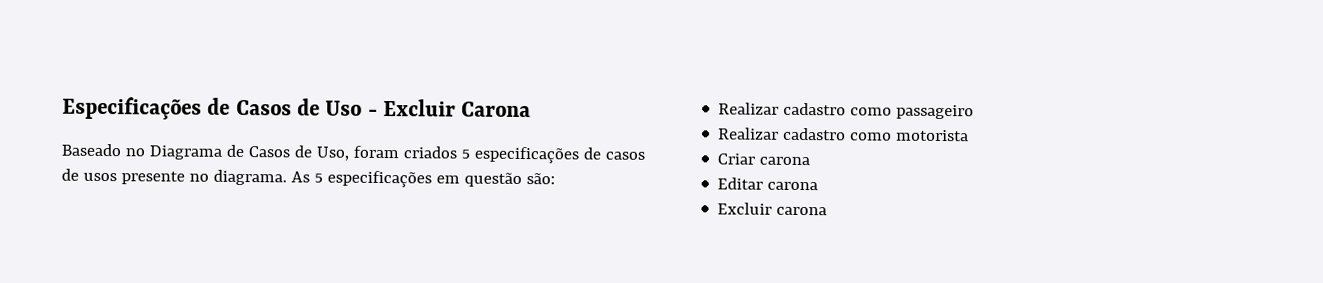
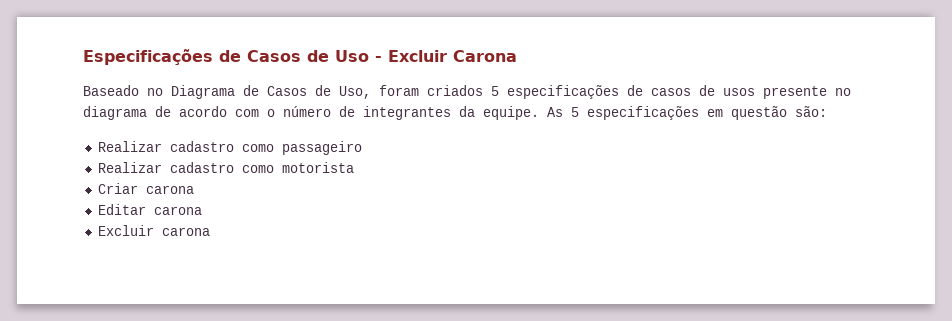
[212,169,287,186] diagrama. -> [83,106,539,120] diagrama de acordo com o número de integrantes da equipe.

